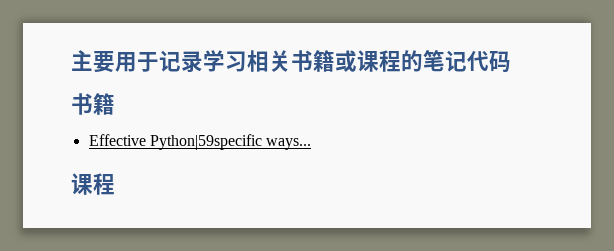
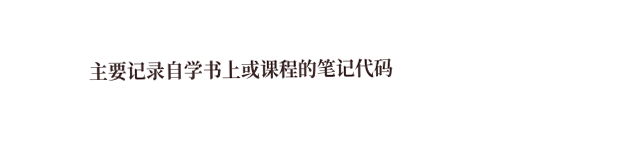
[115,50,335,73] 用于记录学习相关书籍 -> [126,60,241,81] 记录自学书上
[71,93,115,115] [88,134,312,150] [71,173,115,195] // 书籍 // Effective Python|59specific ways... // 课程 -> (393, 68) none

